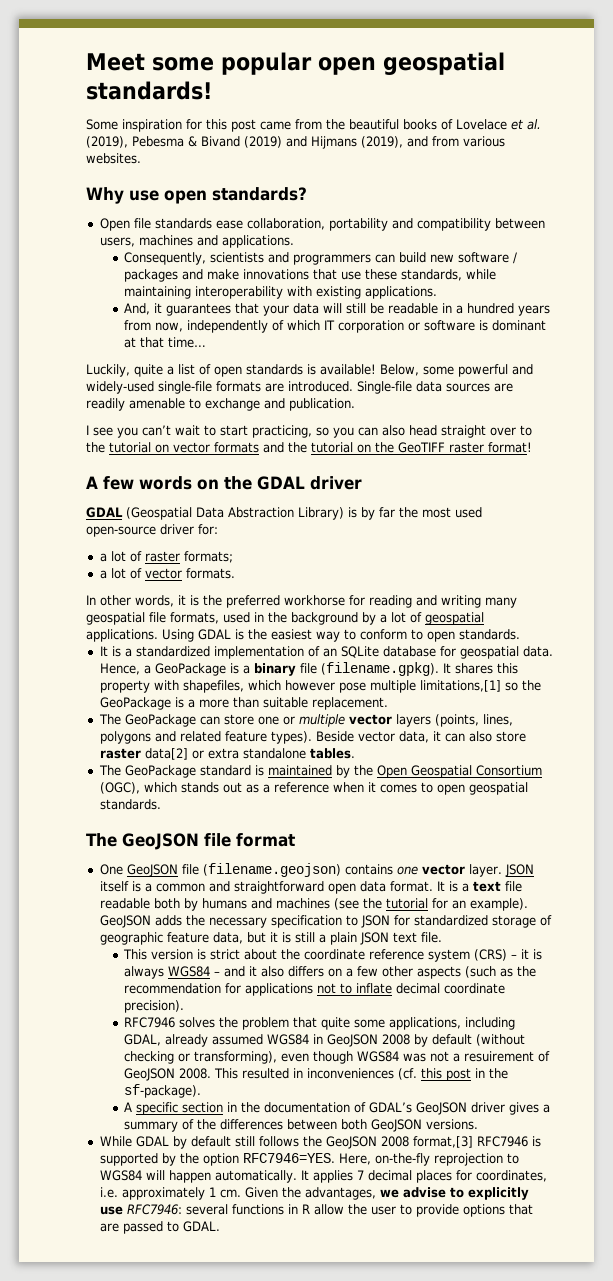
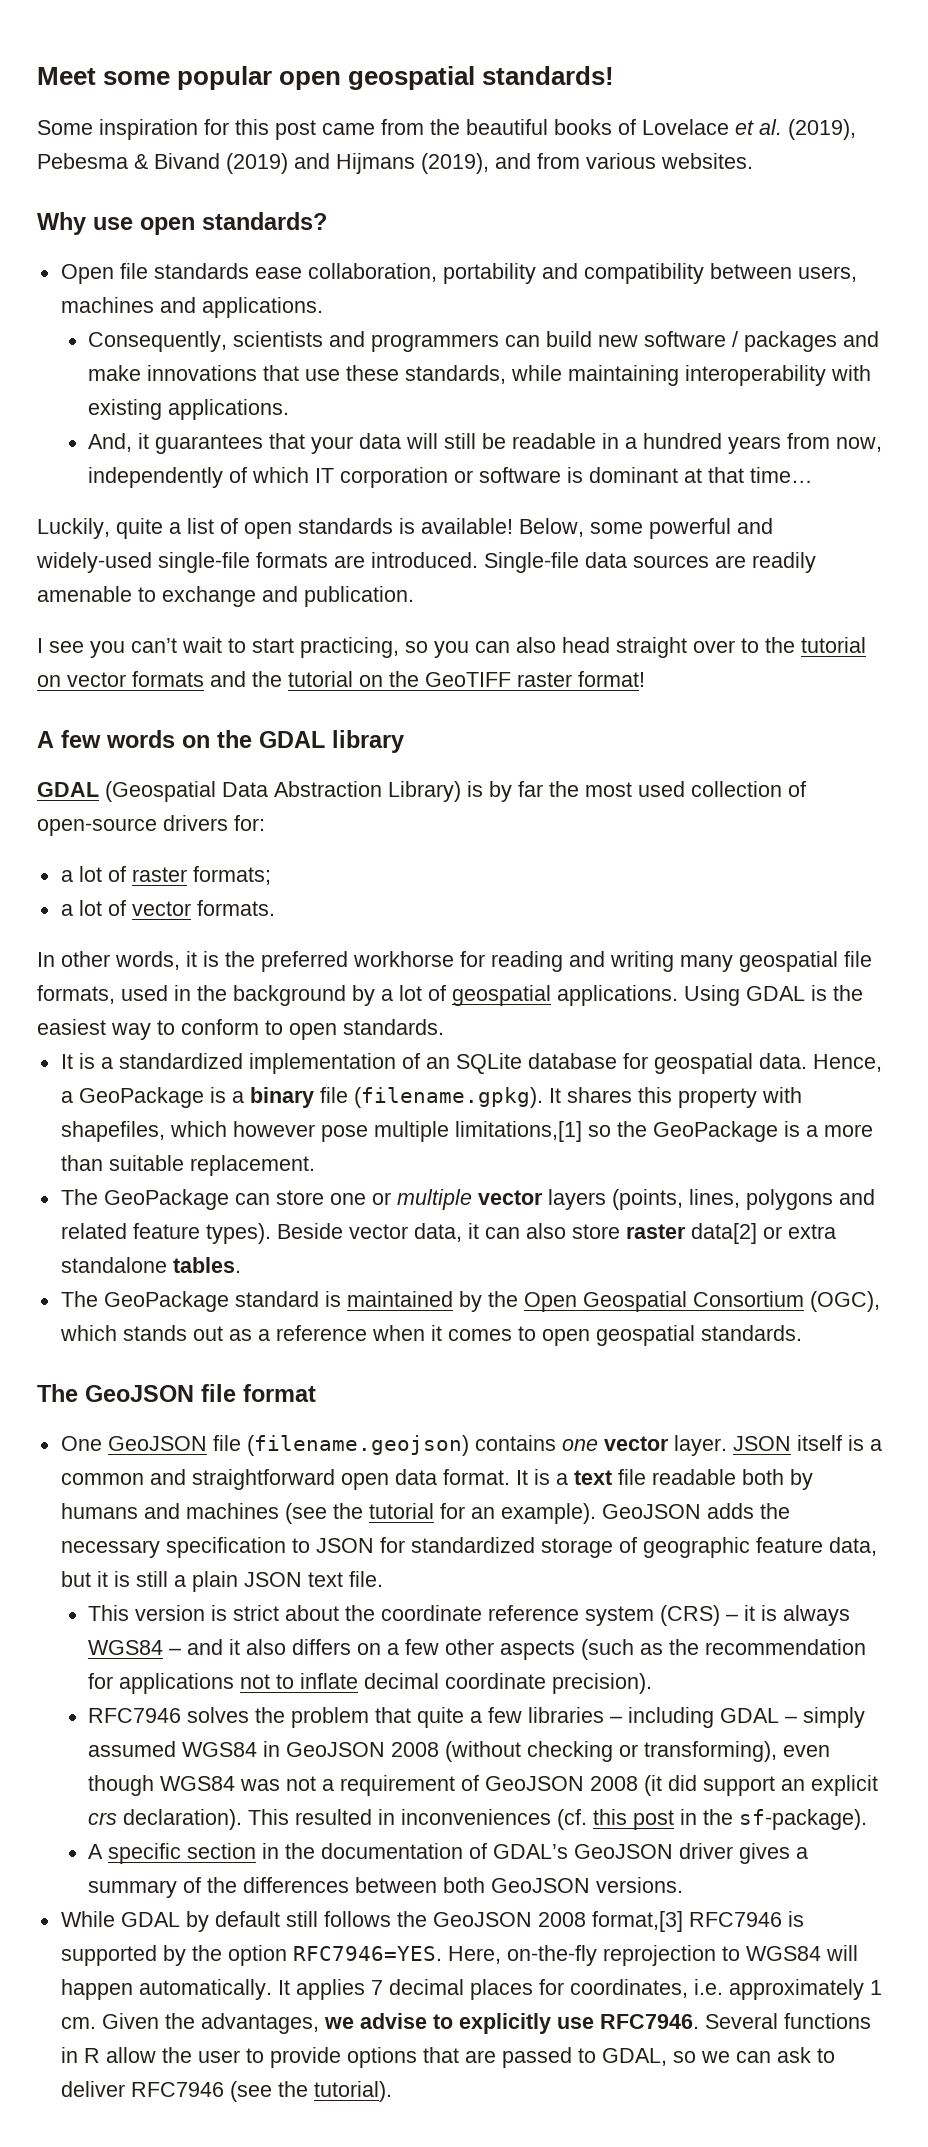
[310,476,362,490] driver -> [332,730,404,753] library
[86,524,194,537] open-source driver -> [691,781,806,797] [37,815,228,836] collection of open-source drivers
[353,1017,515,1030] [123,1034,208,1047] some applications, including GDAL, already -> [470,1707,866,1728] a few libraries – including GDAL – simply
[413,1034,472,1047] by default -> (440, 1749) none
[463,1051,534,1062] resuirement -> [340,1775,456,1796] requirement
[178,1068,211,1079] 2008. -> [590,1775,879,1796] [88,1809,243,1830] 2008 (it did support an explicit crs declaration).
[126,1204,228,1215] RFC7946: several -> [599,2013,778,2029] RFC7946. Several
[182,1221,220,1232] GDAL. -> [601,2047,835,2066] [60,2081,392,2102] GDAL, so we can ask to deliver RFC7946 (see the tutorial).

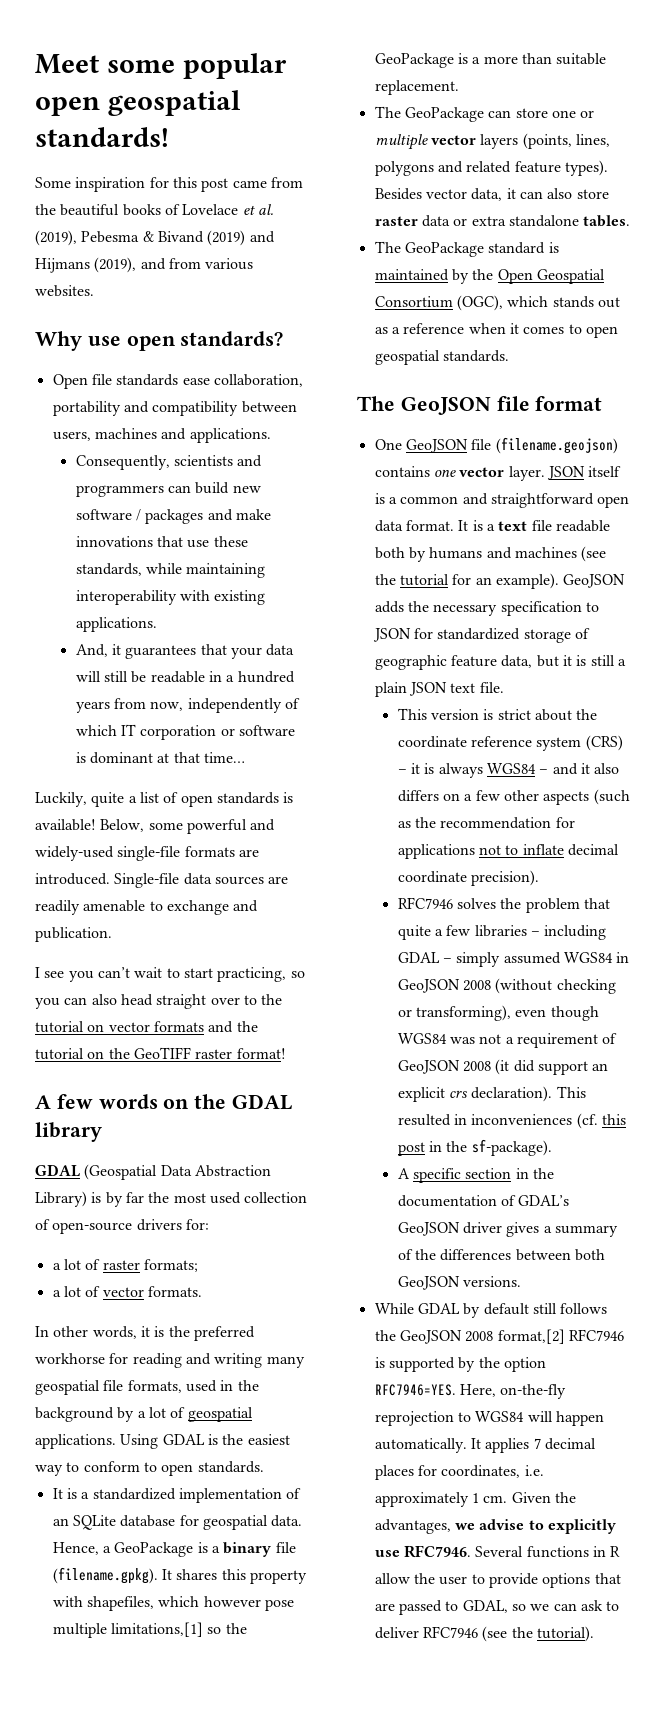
[276,1223,343,1239] Beside -> [374,188,422,200] Besides
[690,1223,757,1244] data[2] -> [421,215,450,227] data
[591,1911,683,1932] format,[3] -> [497,1329,565,1344] format,[2]

